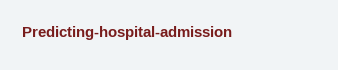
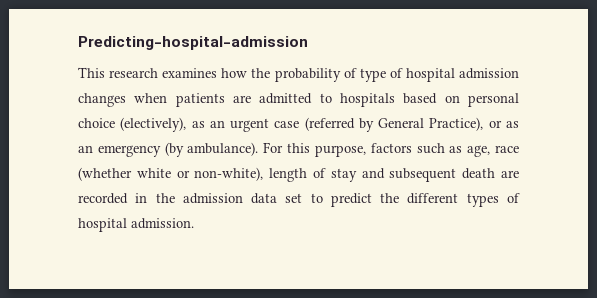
(232, 33) none -> [78,67,520,82] [78,93,519,107] [78,117,519,132] [78,142,519,157] [78,167,519,182] [78,193,520,207] [78,218,194,232] // This research examines how the probability of type of hospital admission changes when patients are admitted to hospitals based on personal choice (electively), as an urgent case (referred by General Practice), or as an emergency (by ambulance). For this purpose, factors such as age, race (whether white or non-white), length of stay and subsequent death are recorded in the admission data set to predict the different types of hospital admission.

